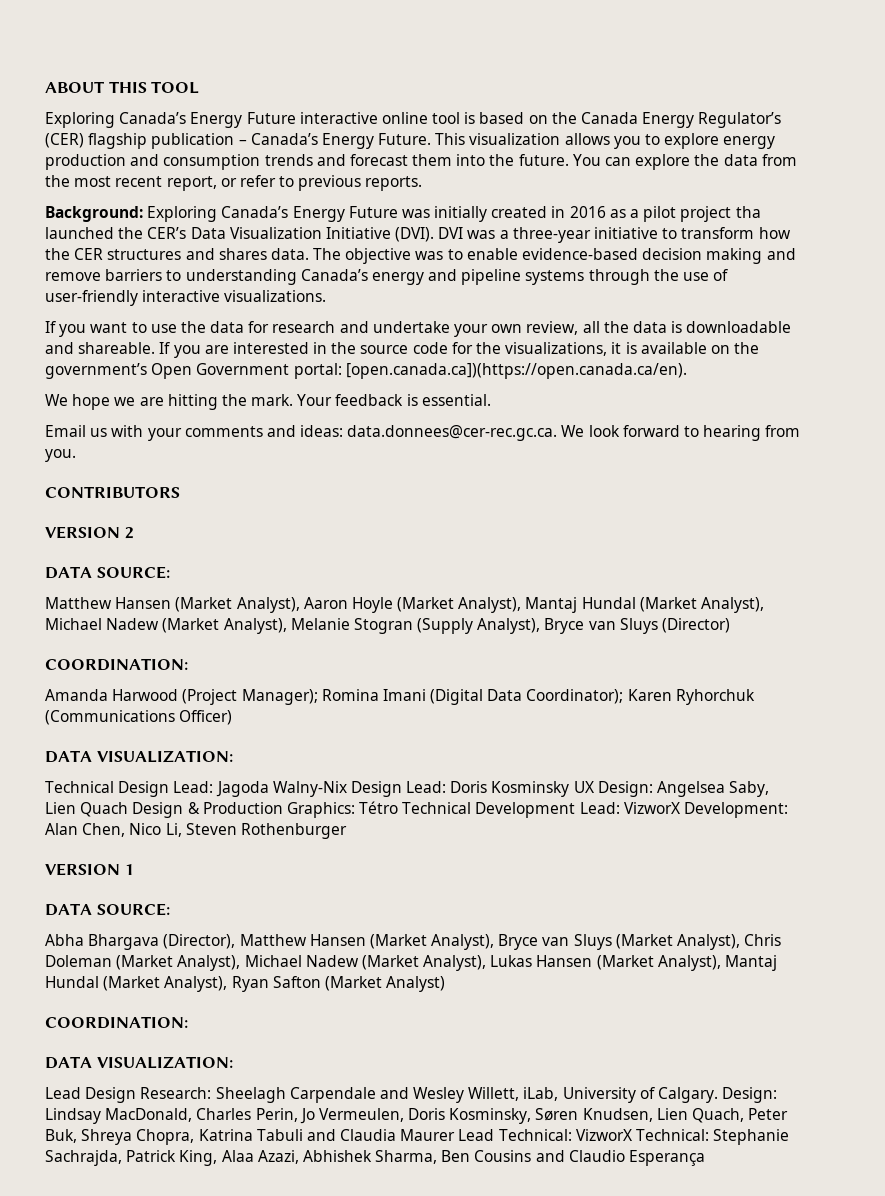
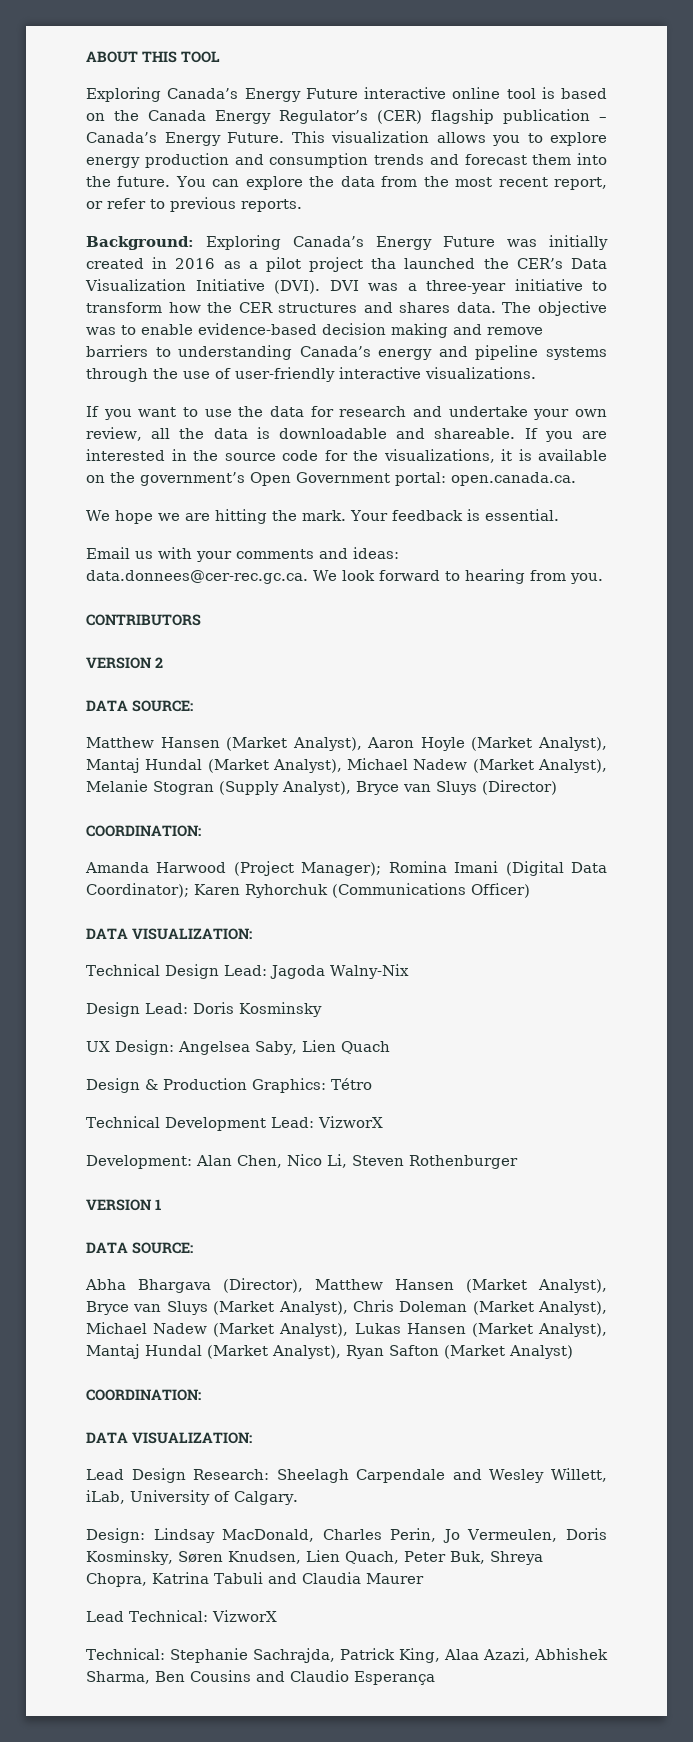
[345,363,687,379] [open.canada.ca])(https://open.canada.ca/en). -> [451,472,576,486] open.canada.ca.
(347, 789) none -> (409, 971) //
(570, 789) none -> (322, 1009) //
(129, 809) none -> (390, 1047) //
(399, 807) none -> (372, 1084) //
(681, 808) none -> (383, 1122) //
(719, 1095) none -> (298, 1498) //
(456, 1135) none -> (424, 1578) //
(633, 1135) none -> (277, 1616) //

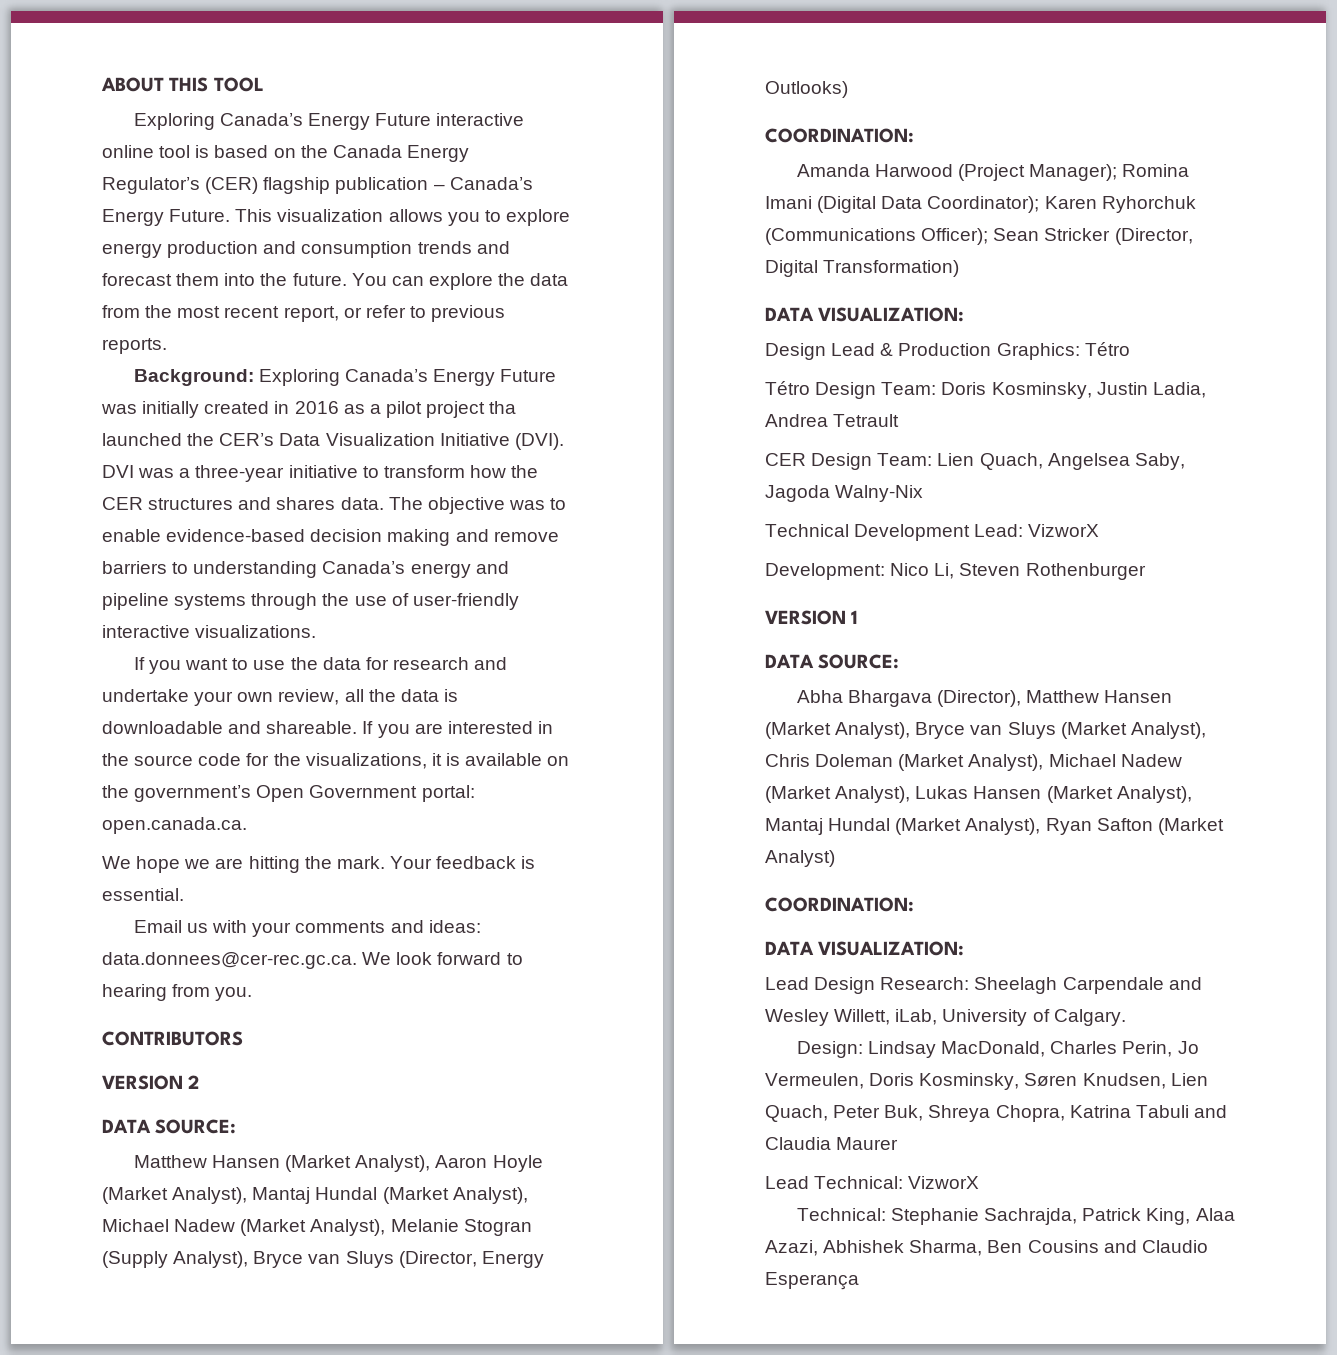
[482,780,557,795] (Director) -> [398,1251,544,1268] [765,81,848,98] (Director, Energy Outlooks)
[471,883,530,898] [86,928,252,940] [86,964,409,979] [86,1002,322,1017] [86,1040,390,1055] [86,1078,372,1093] Officer) // DATA VISUALIZATION: // Technical Design Lead: Jagoda Walny-Nix // Design Lead: Doris Kosminsky // UX Design: Angelsea Saby, Lien Quach // Design & Production Graphics: Tétro -> [921,228,1193,245] [765,260,960,277] [765,307,965,322] [765,342,1130,360] [765,381,1206,399] [765,414,900,427] [765,453,1185,470] [765,485,924,502] Officer); Sean Stricker (Director, Digital Transformation) // DATA VISUALIZATION: // Design Lead & Production Graphics: Tétro // Tétro Design Team: Doris Kosminsky, Justin Ladia, Andrea Tetrault // CER Design Team: Lien Quach, Angelsea Saby, Jagoda Walny-Nix
[196,1155,282,1168] Alan Chen, -> (885, 571) none

